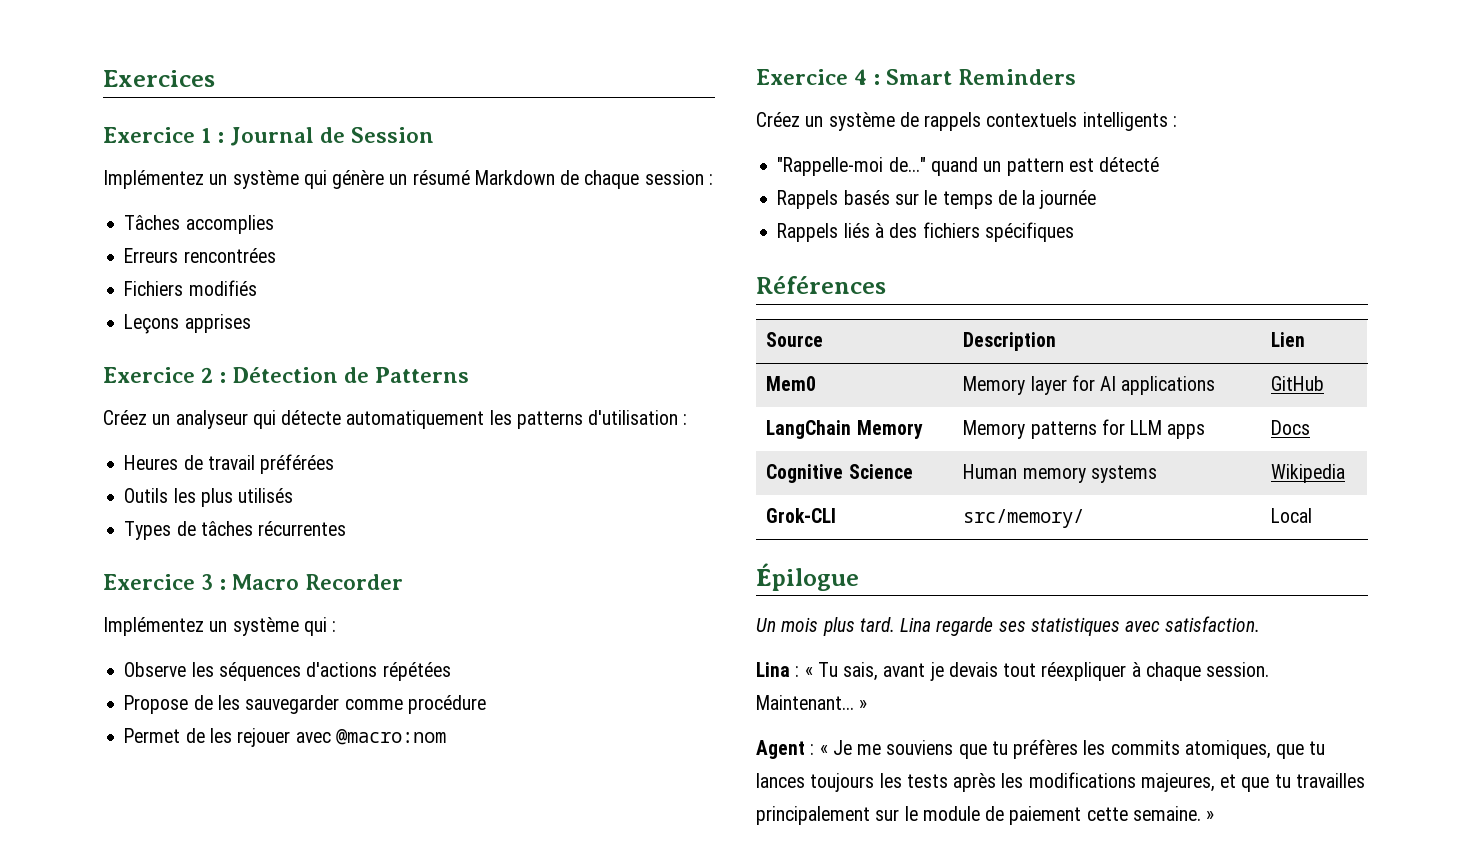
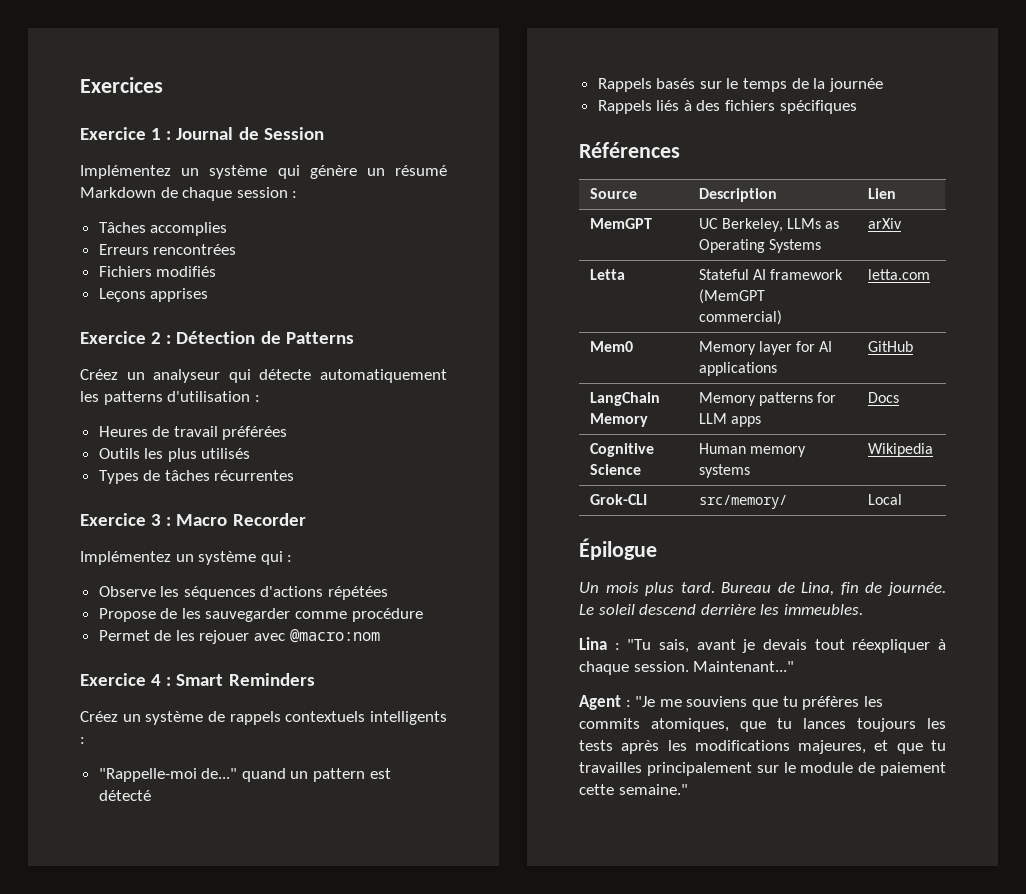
(1306, 339) none -> [589,218,652,229] [698,218,840,232] [698,239,821,253] [867,218,902,229] [589,269,625,280] [698,269,844,280] [698,289,765,304] [698,310,782,325] [867,269,930,280] // MemGPT | UC Berkeley, LLMs as Operating Systems | arXiv // Letta | Stateful AI framework (MemGPT commercial) | letta.com
[900,616,1261,636] Lina regarde ses statistiques avec satisfaction. -> [721,582,946,596] [579,604,863,615] Bureau de Lina, fin de journée. Le soleil descend derrière les immeubles.
[804,662,838,677] « Tu -> [627,639,652,650] "Tu
[756,695,868,710] Maintenant... » -> [693,661,795,672] Maintenant..."
[819,740,852,755] « Je -> [635,696,656,707] "Je
[1132,806,1215,821] semaine. » -> [618,784,688,795] semaine."

